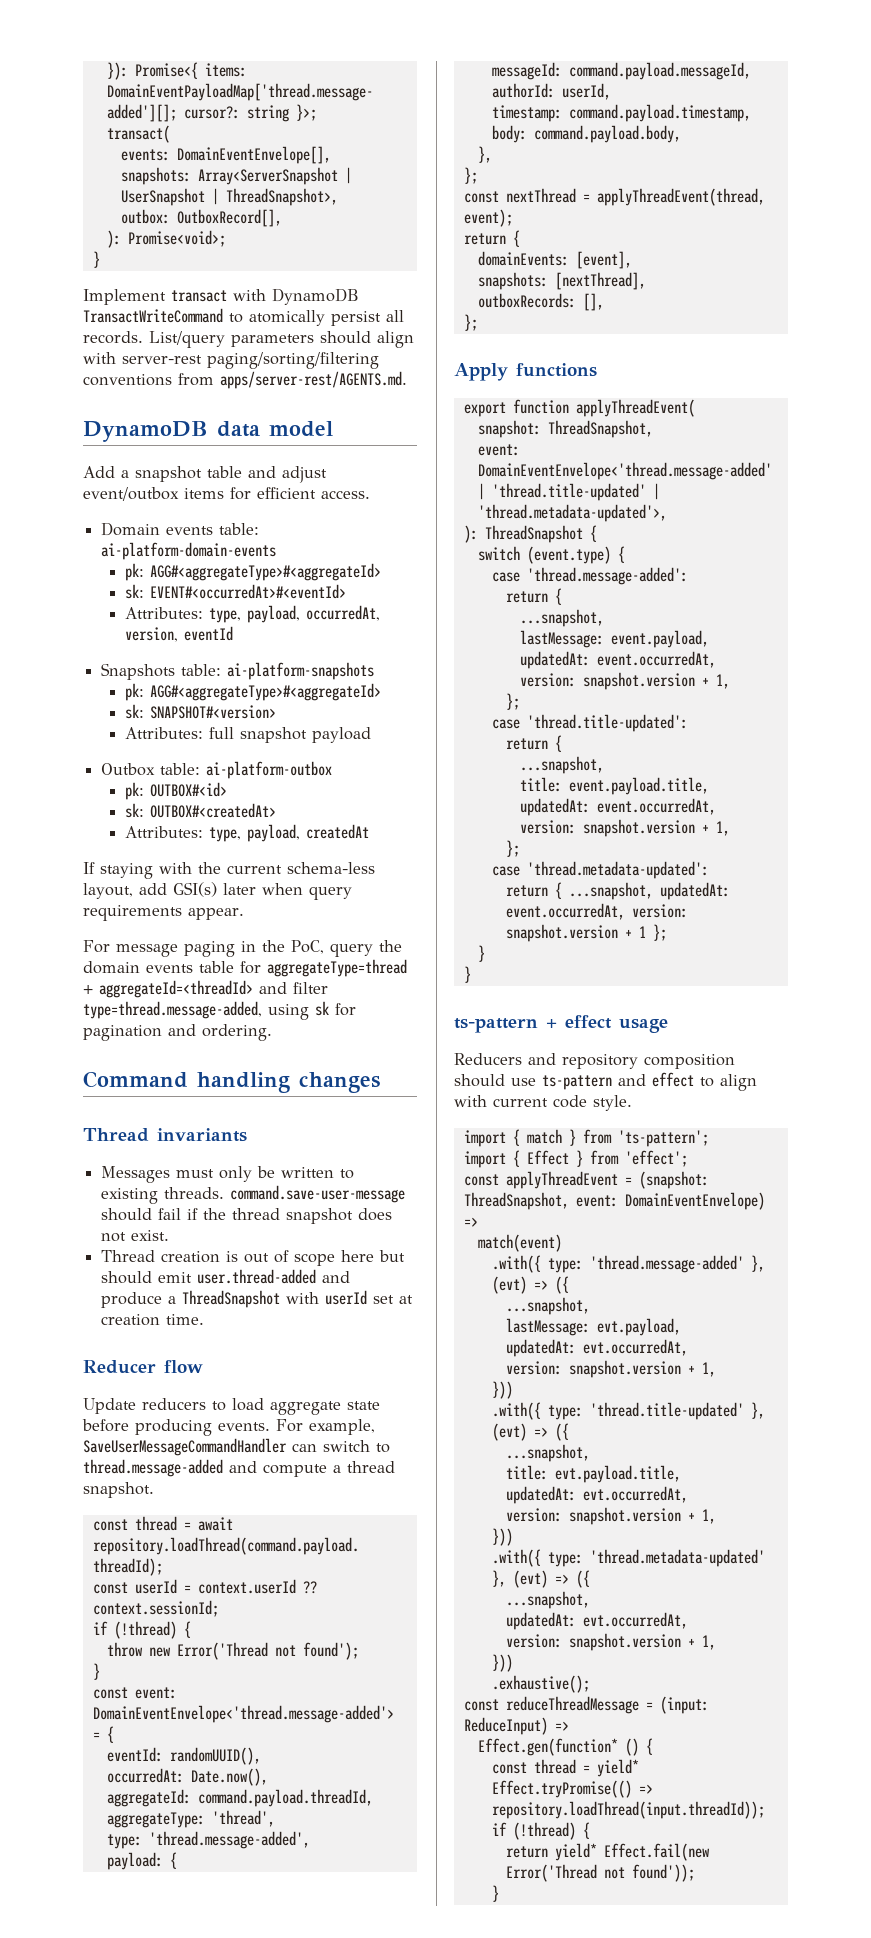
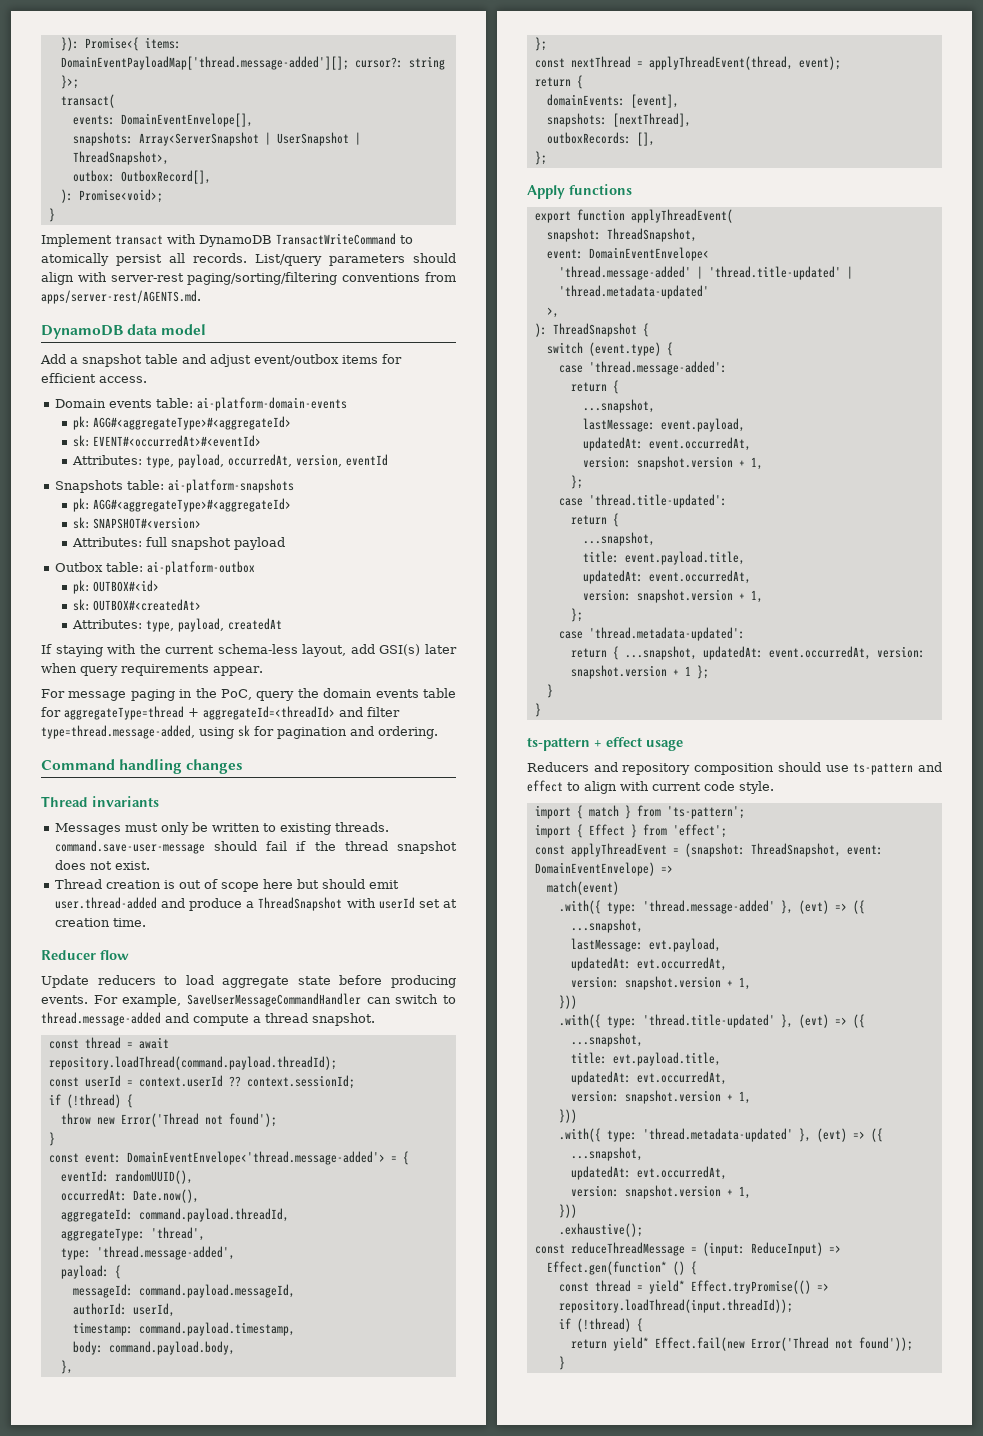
[477,462,772,480] DomainEventEnvelope<'thread.message-added' -> [588,247,709,261] [558,266,691,280] DomainEventEnvelope< // 'thread.message-added'
[477,504,667,522] 'thread.metadata-updated'>, -> [558,285,709,299] [546,307,559,318] 'thread.metadata-updated' // >,

